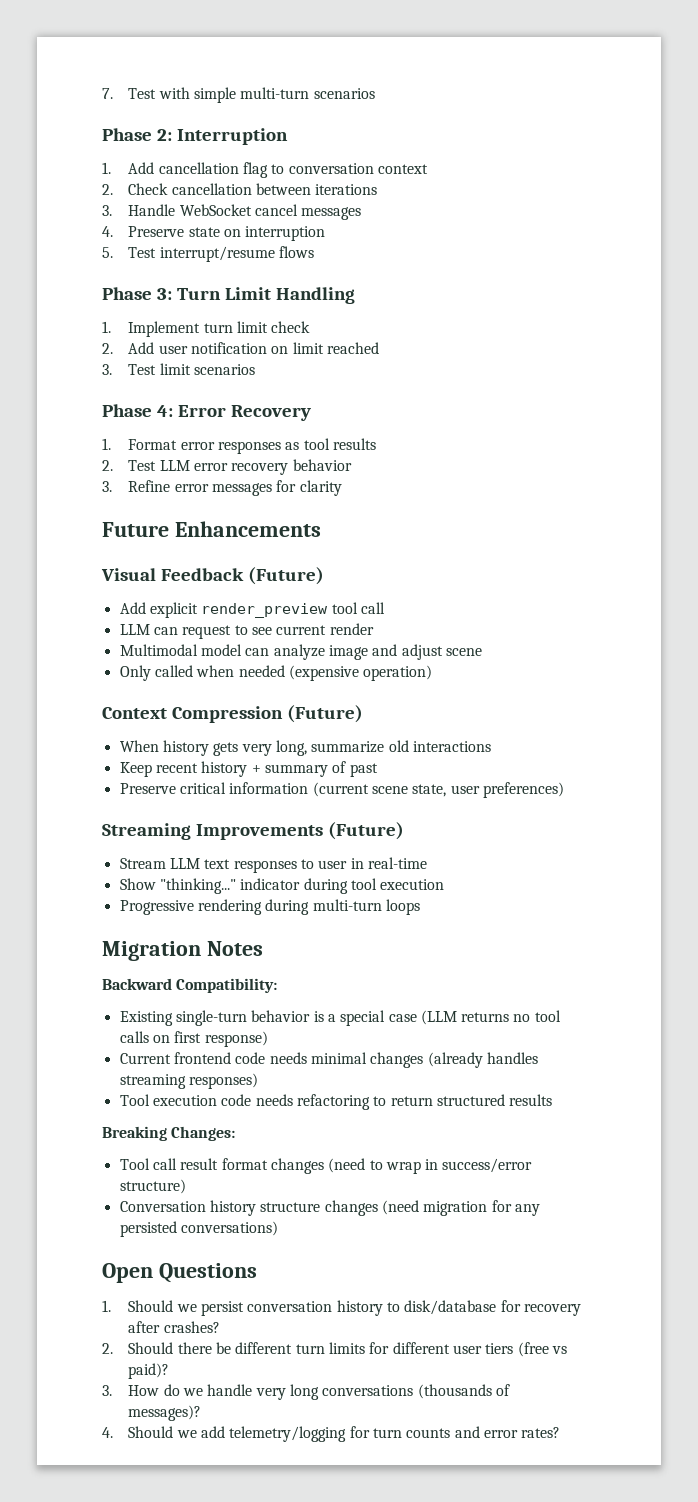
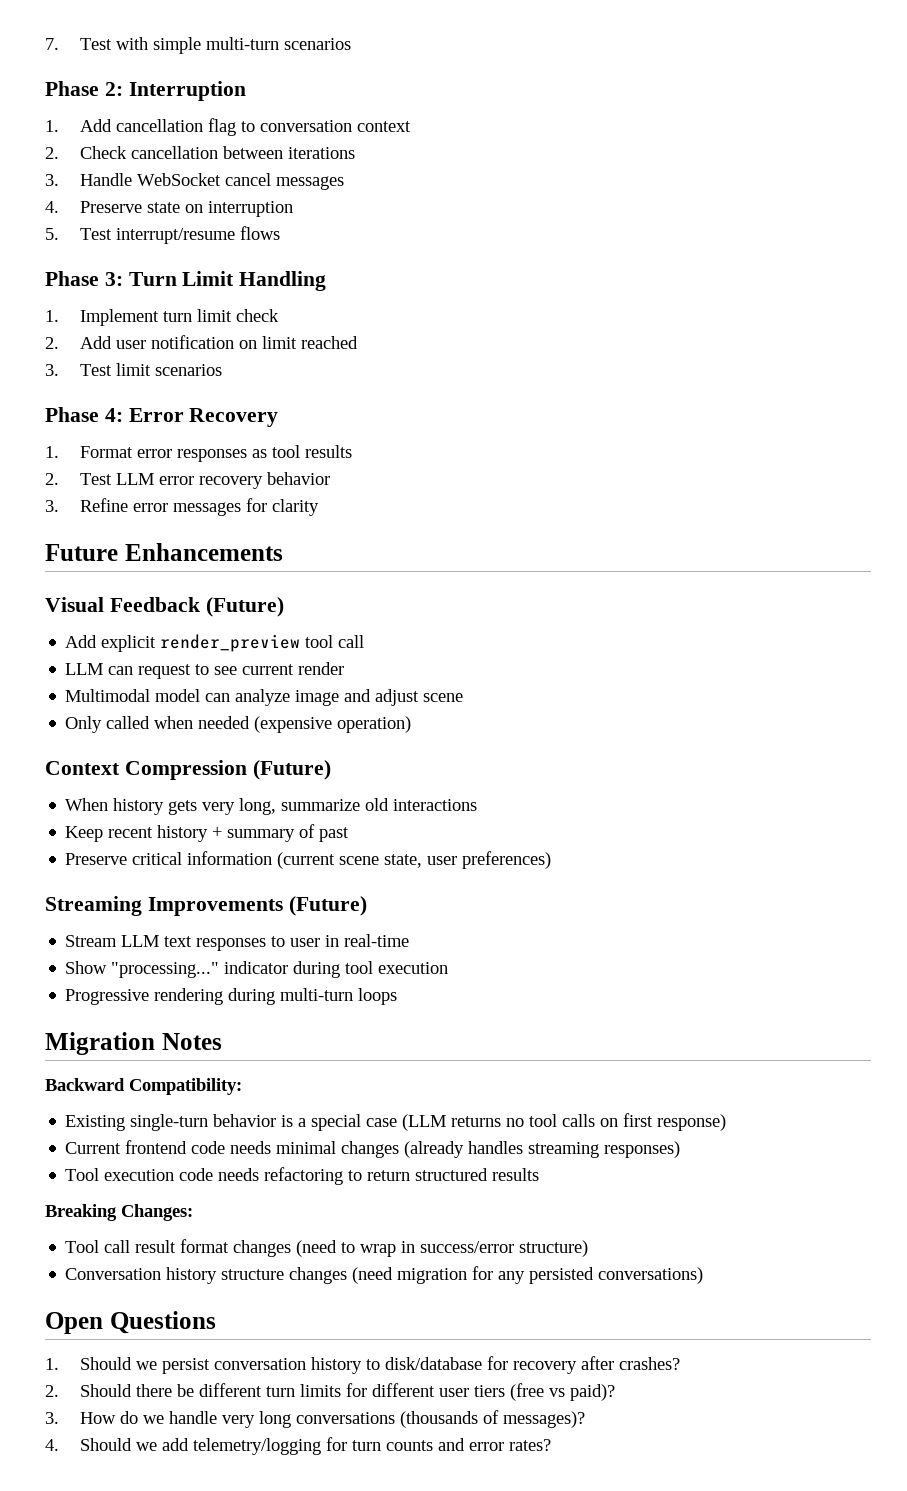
[159,878,236,894] "thinking..." -> [111,962,220,978] "processing..."

